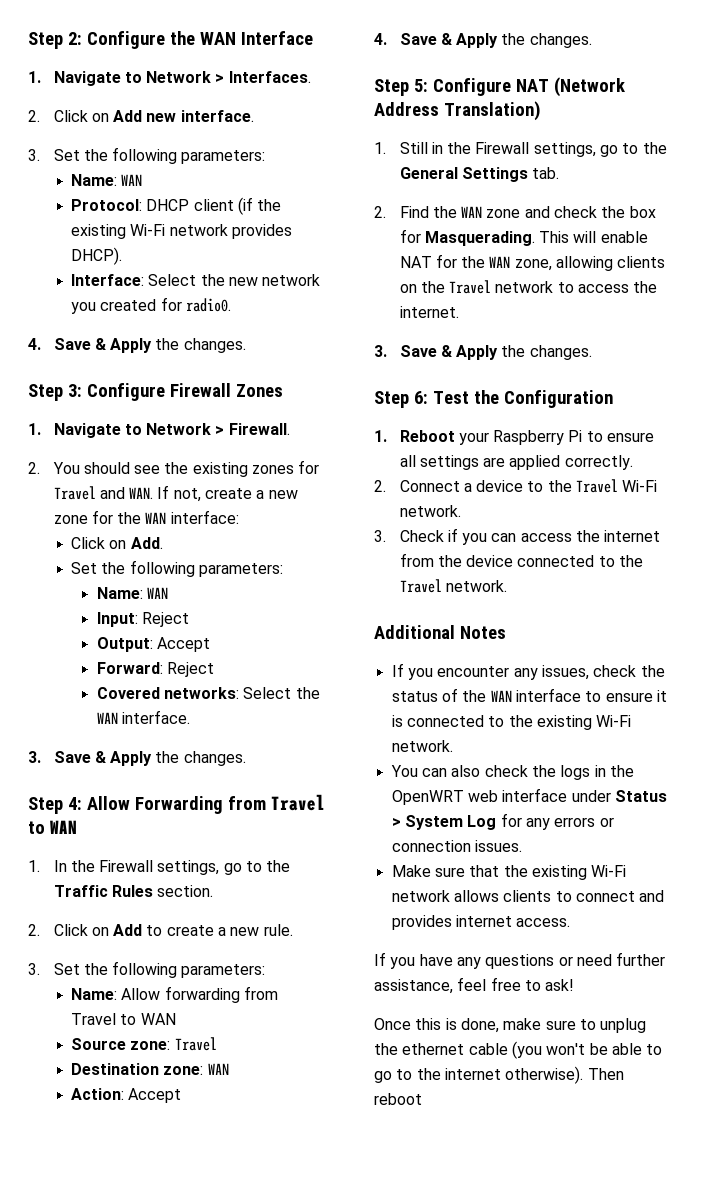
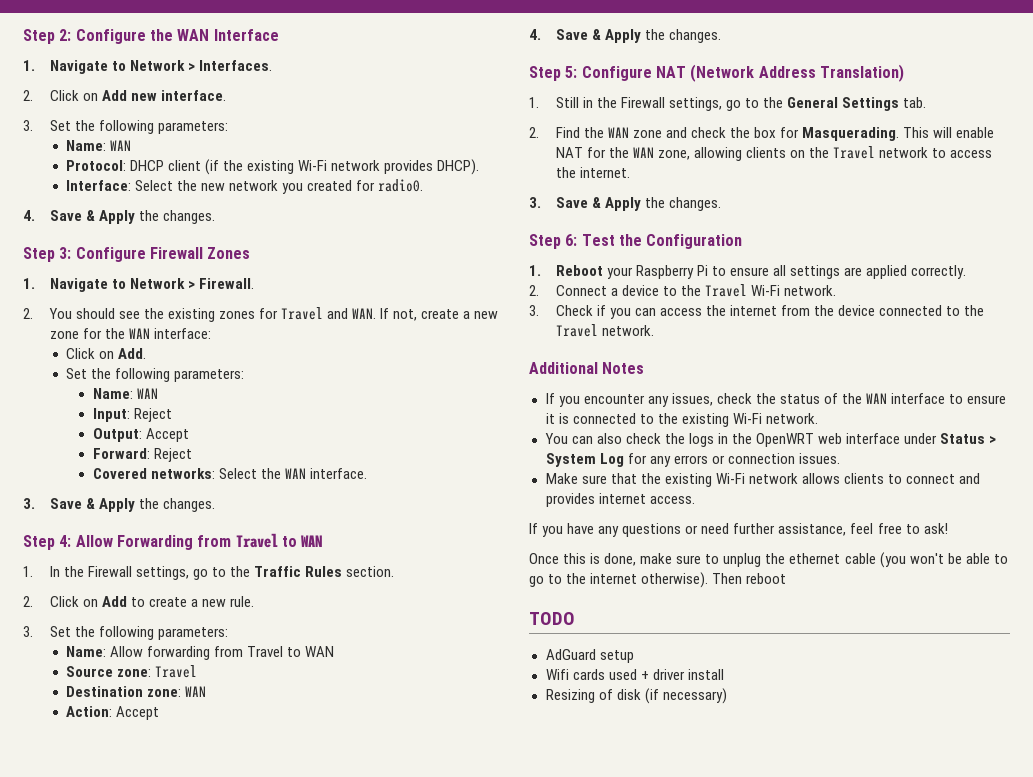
(422, 1099) none -> [529,612,575,625] [545,649,634,663] [545,669,724,680] [545,688,727,704] // TODO // AdGuard setup // Wifi cards used + driver install // Resizing of disk (if necessary)

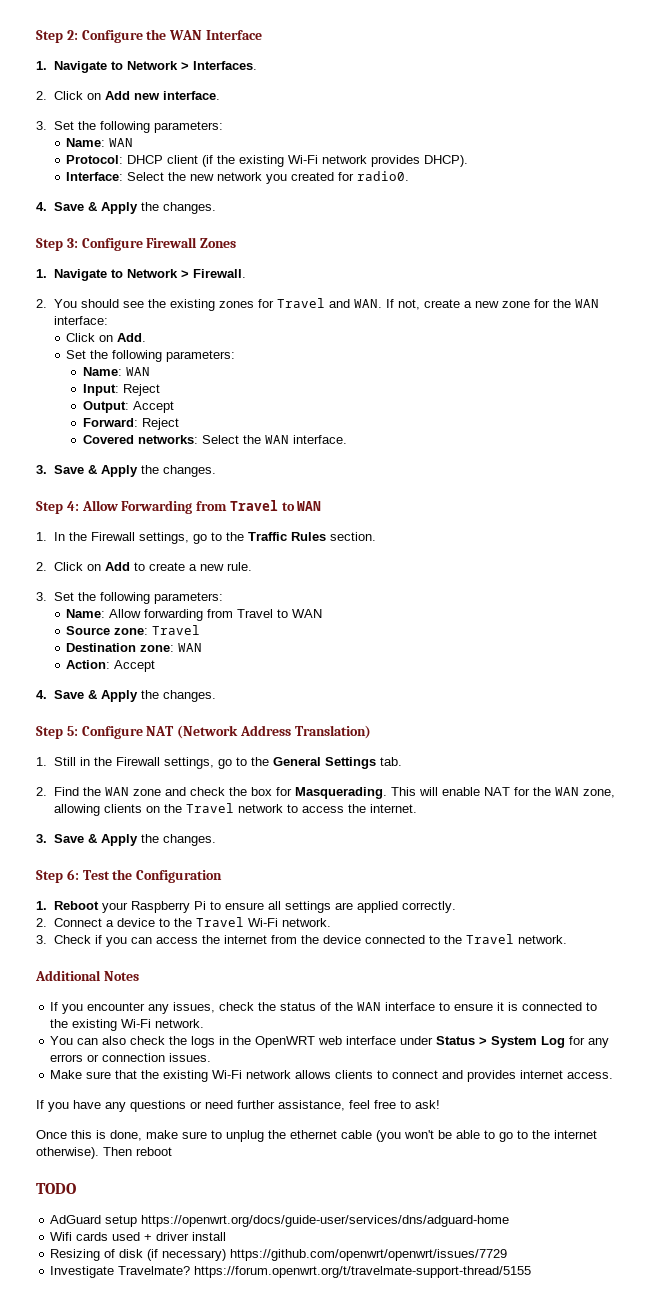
(634, 656) none -> [141,1215,510,1227] https://openwrt.org/docs/guide-user/services/dns/adguard-home
(727, 696) none -> [230,1249,508,1261] [50,1266,532,1278] https://github.com/openwrt/openwrt/issues/7729 // Investigate Travelmate? https://forum.openwrt.org/t/travelmate-support-thread/5155

